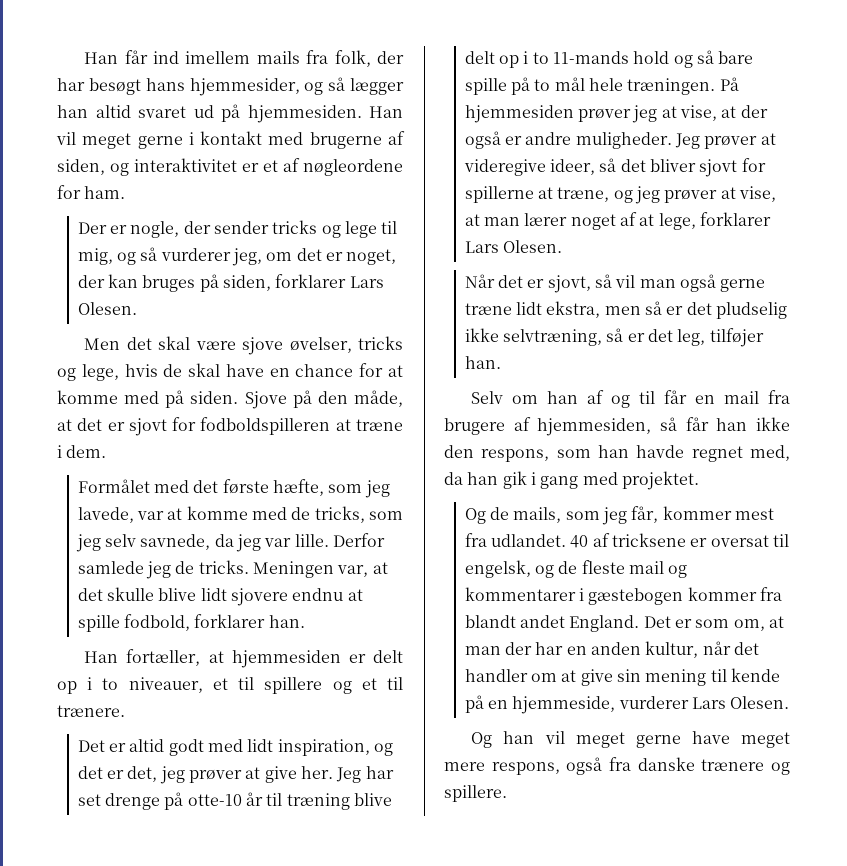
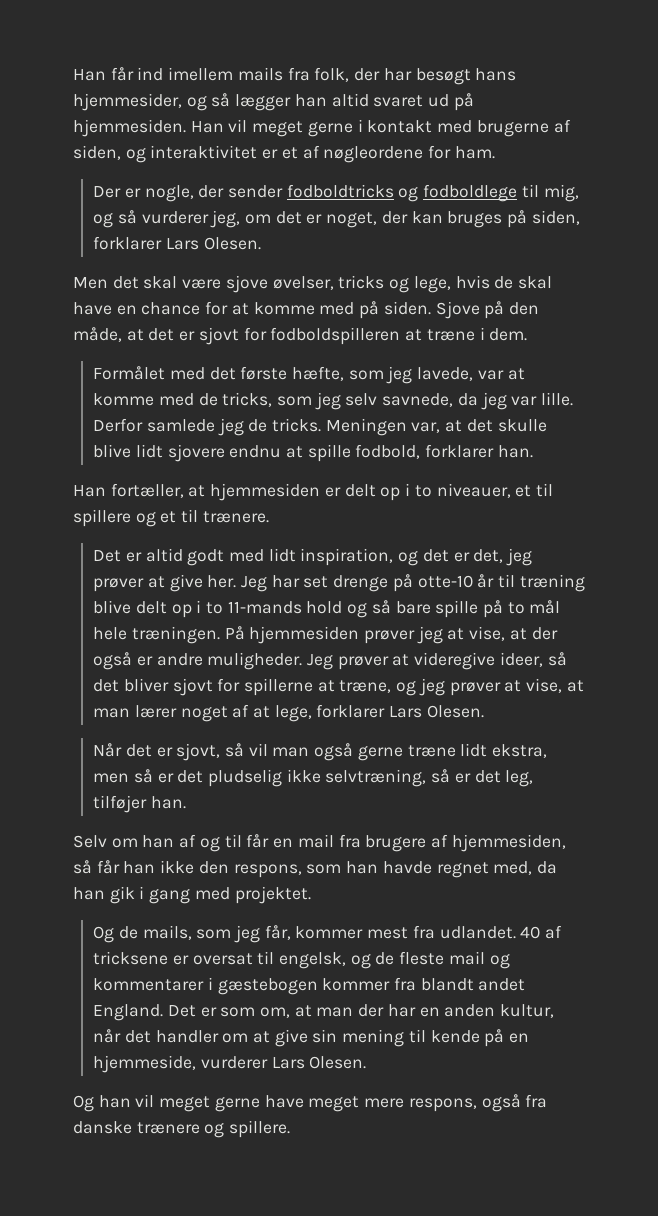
[272,220,377,238] tricks og lege -> [286,184,518,202] fodboldtricks og fodboldlege

